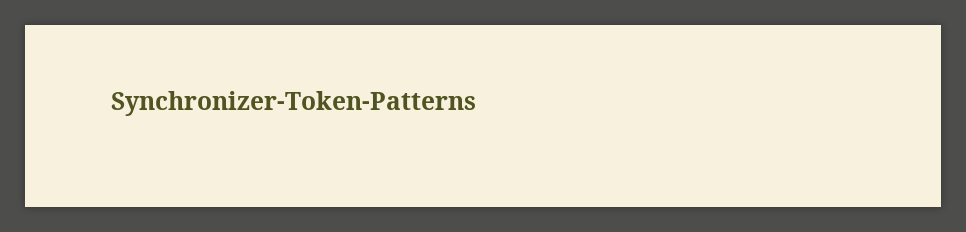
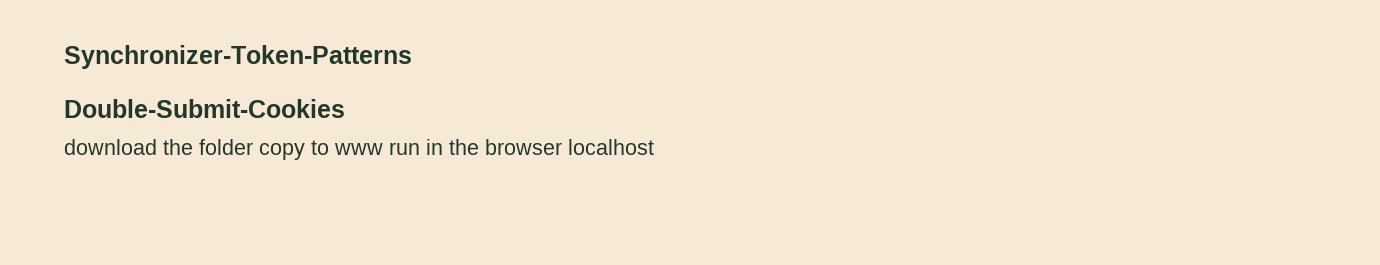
(476, 103) none -> [64,99,345,118] [64,139,654,160] // Double-Submit-Cookies // download the folder copy to www run in the browser localhost

